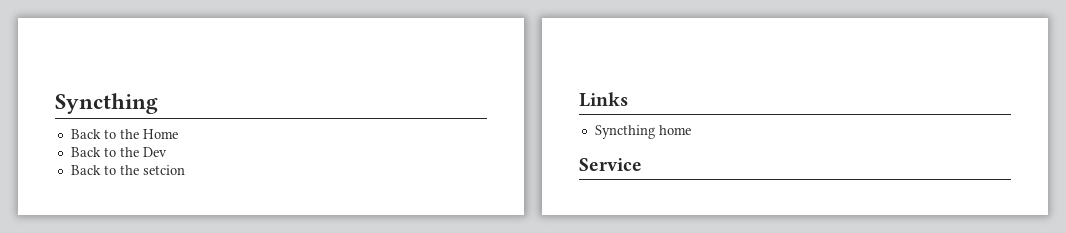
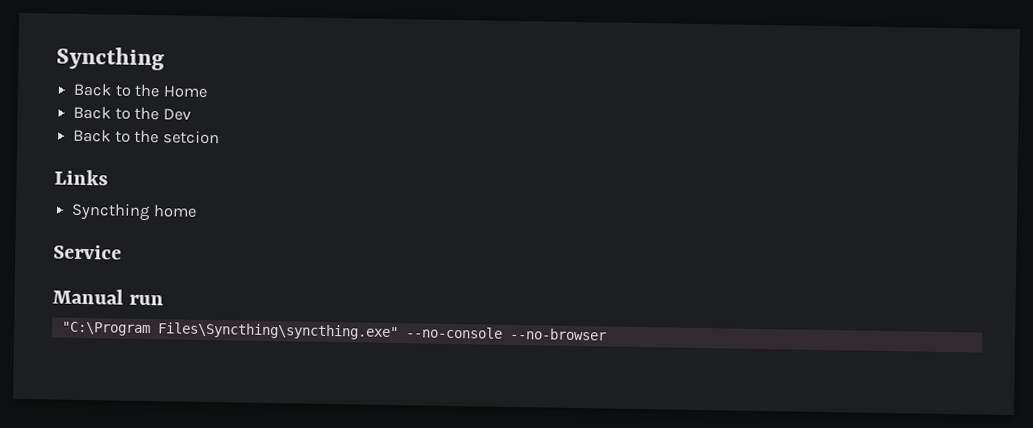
(642, 164) none -> [52,288,165,306] [60,321,607,341] // Manual run // "C:\Program Files\Syncthing\syncthing.exe" --no-console --no-browser

